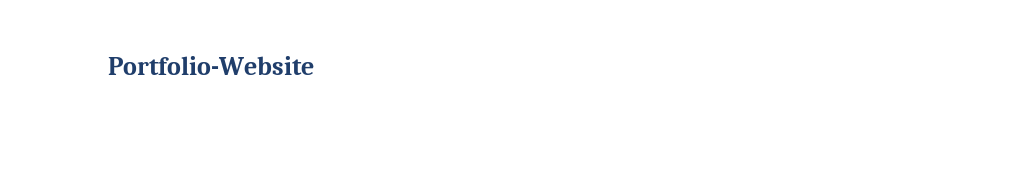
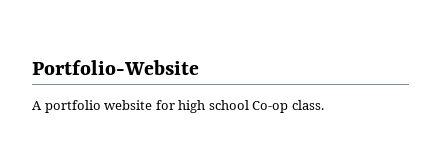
(314, 65) none -> [32,100,324,113] // A portfolio website for high school Co-op class.

